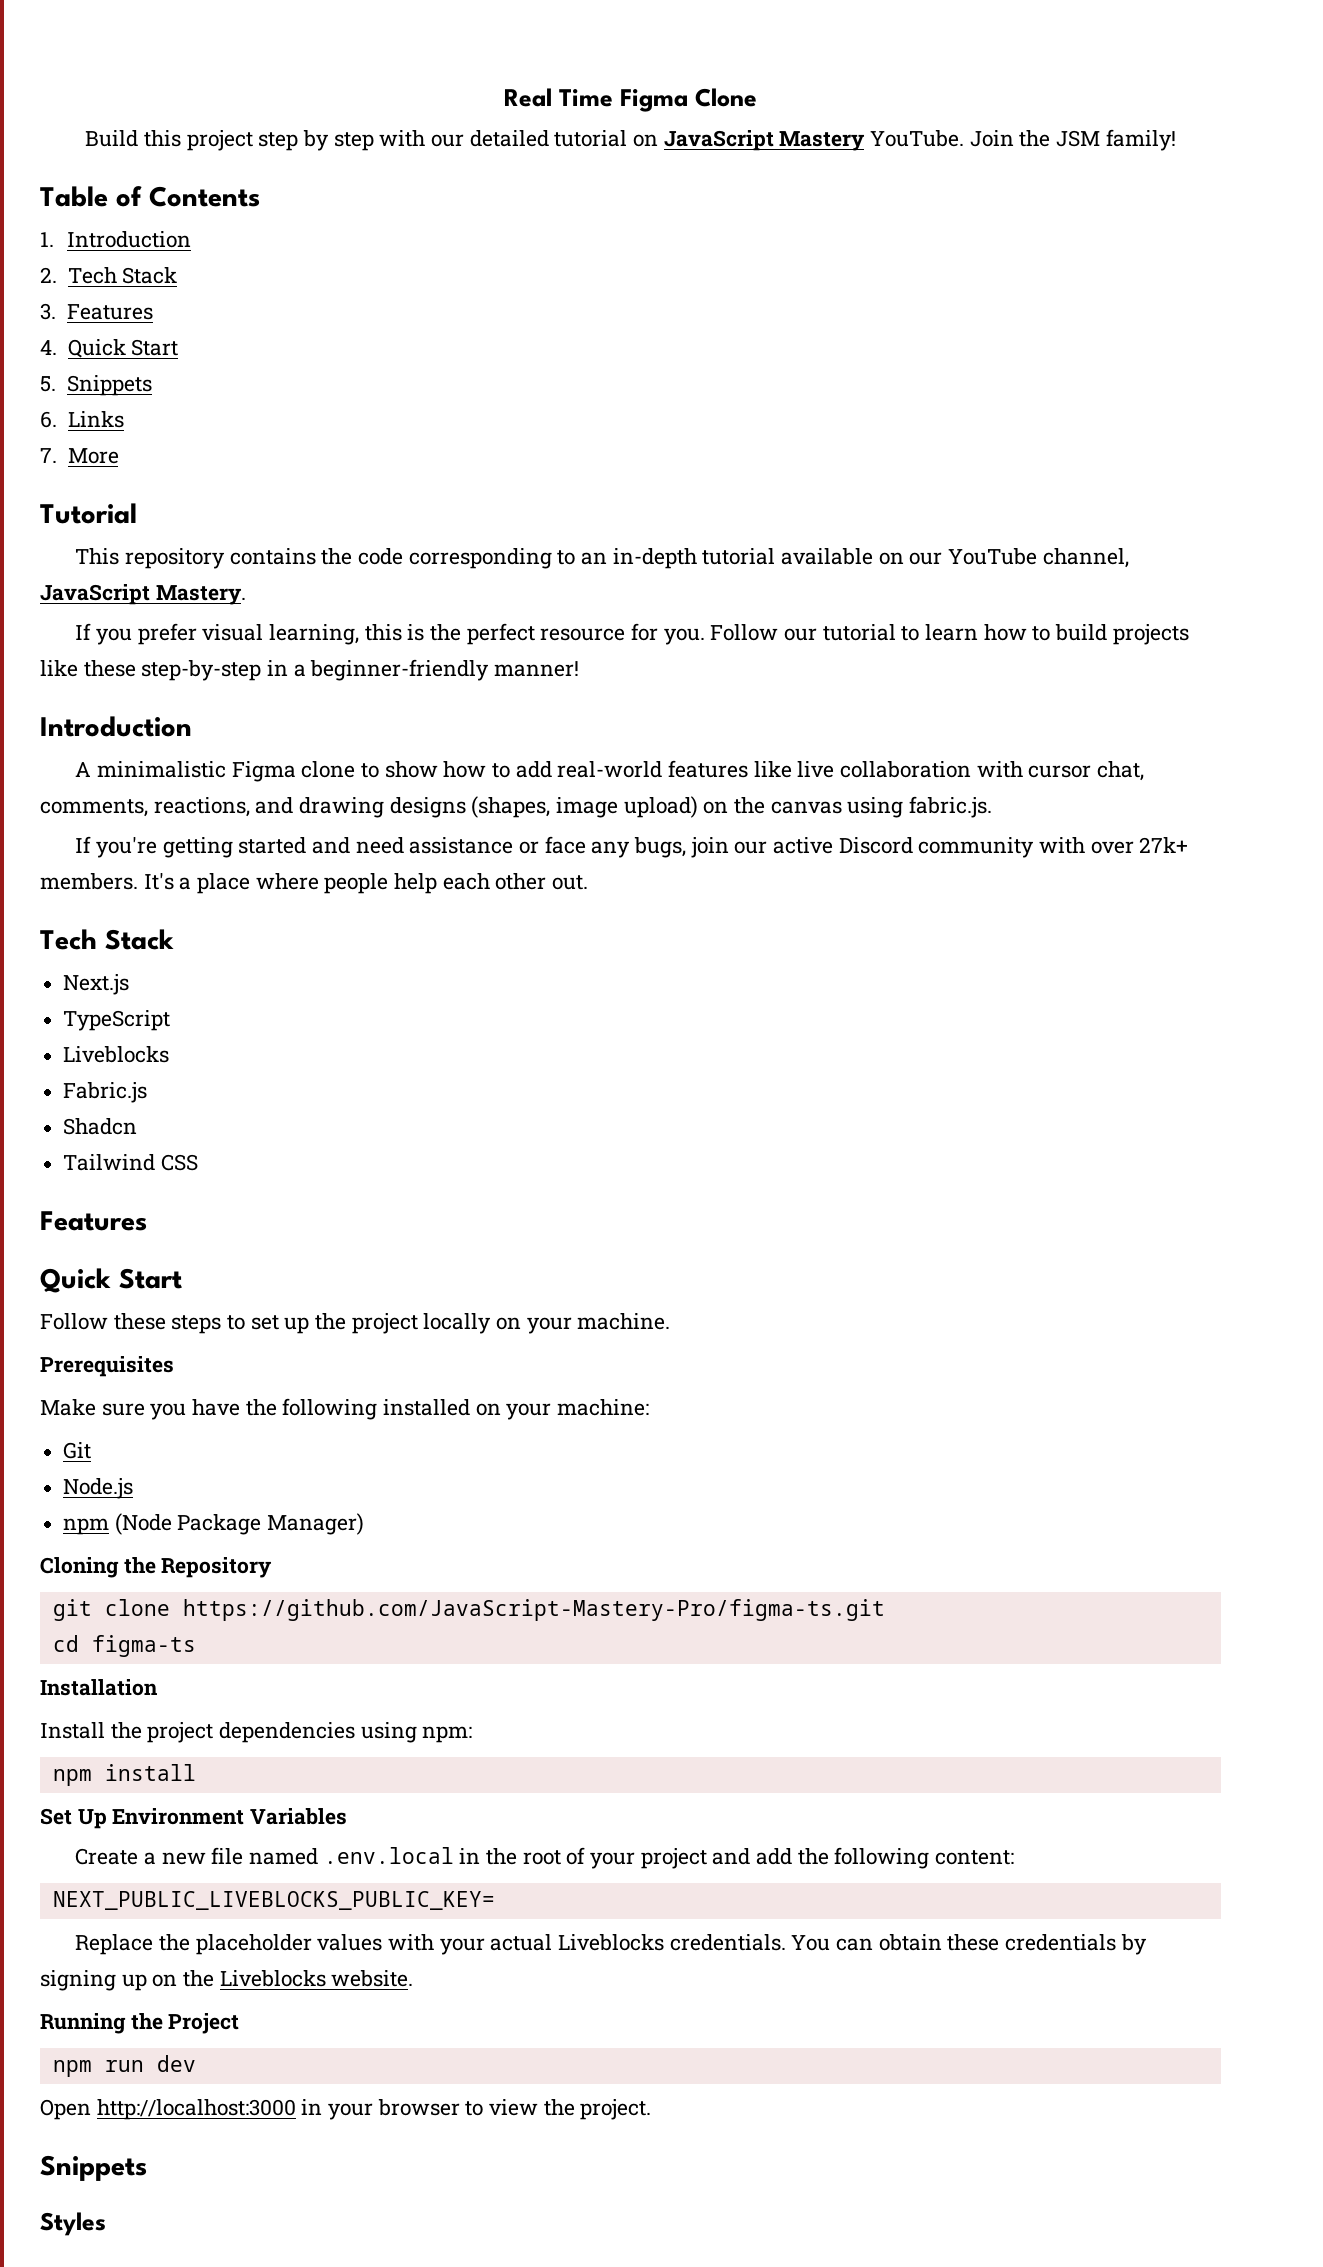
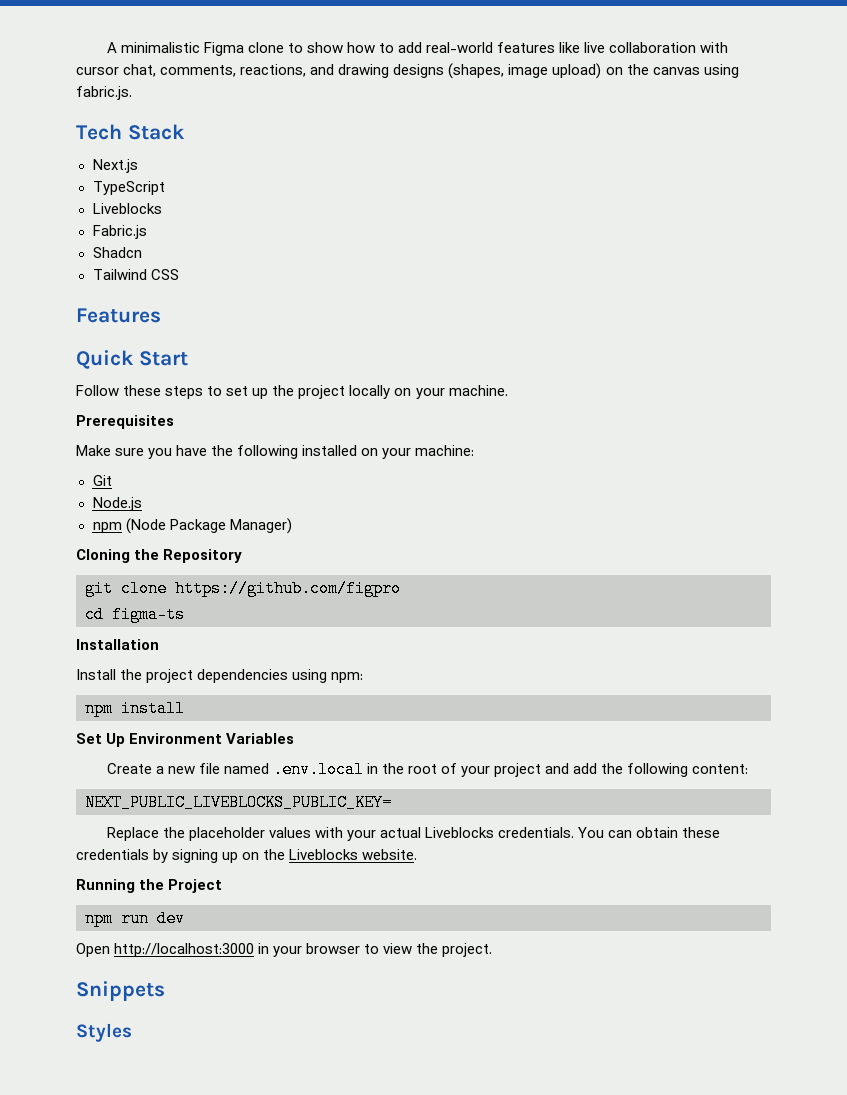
[504,88,757,112] [85,129,1176,151] [40,186,260,207] [40,231,191,248] [40,267,178,284] [40,303,153,320] [40,339,179,358] [40,375,152,396] [40,411,124,428] [40,448,119,464] [40,503,137,524] [75,548,1129,569] [40,584,246,605] [75,623,1189,645] [40,659,580,681] [40,716,192,737] Real Time Figma Clone // Build this project step by step with our detailed tutorial on JavaScript Mastery YouTube. Join the JSM family! // Table of Contents // 1. Introduction // 2. Tech Stack // 3. Features // 4. Quick Start // 5. Snippets // 6. Links // 7. More // Tutorial // This repository contains the code corresponding to an in-depth tutorial available on our YouTube channel, JavaScript Mastery. // If you prefer visual learning, this is the perfect resource for you. Follow our tutorial to learn how to build projects like these step-by-step in a beginner-friendly manner! // Introduction // -> (106, 47) none
[75,836,1189,858] [40,873,589,894] // If you're getting started and need assistance or face any bugs, join our active Discord community with over 27k+ members. It's a place where people help each other out. -> (132, 93) none
[182,1599,885,1621] https://github.com/JavaScript-Mastery-Pro/figma-ts.git -> [175,580,401,597] https://github.com/figpro

